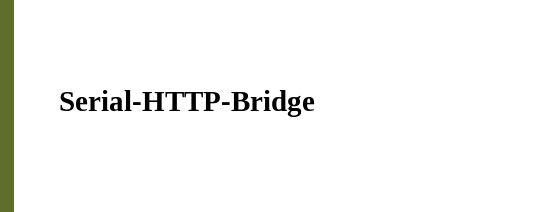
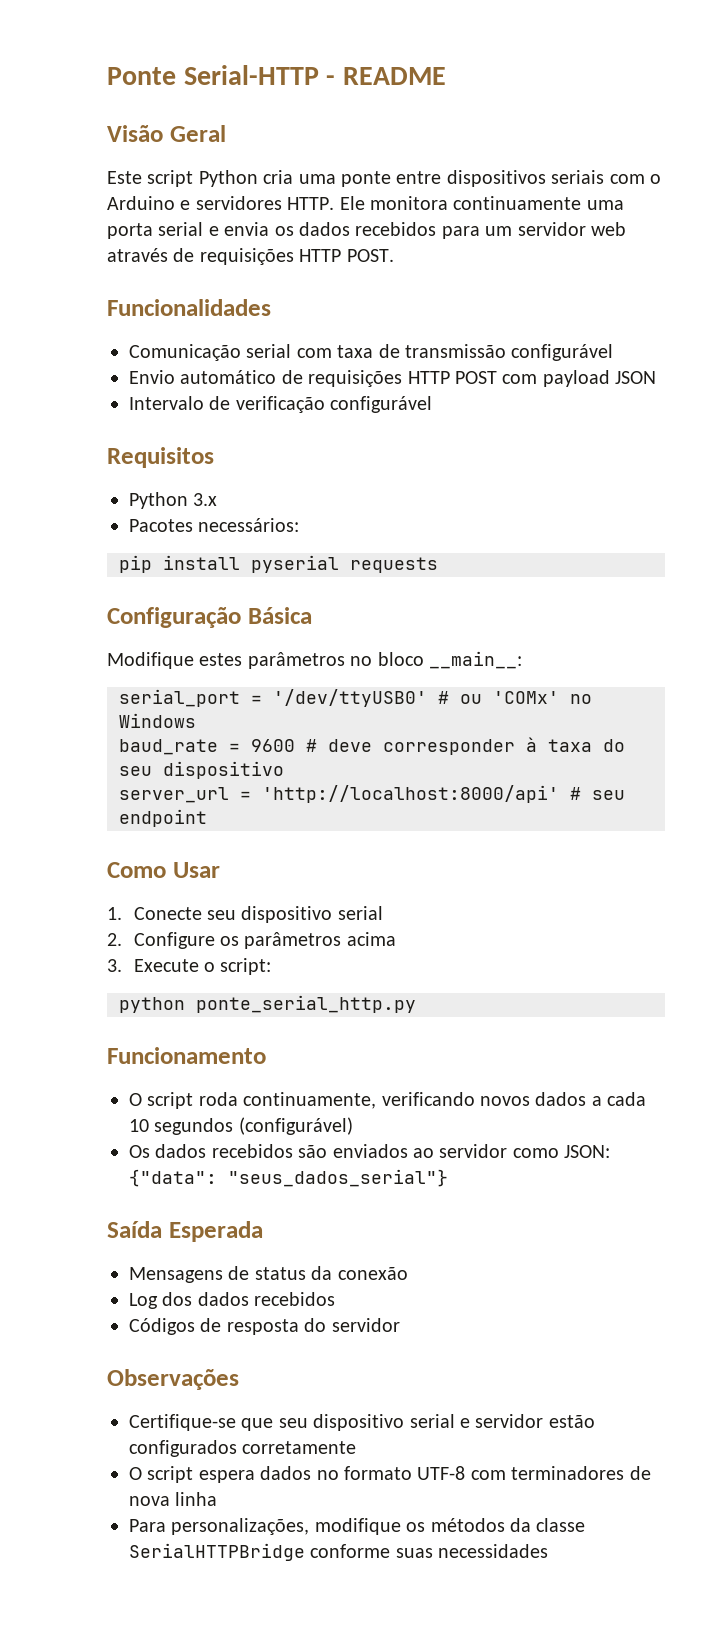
[59,90,315,117] Serial-HTTP-Bridge -> [107,65,446,85] [107,125,226,142] [107,170,661,187] [107,196,624,210] [107,222,626,239] [107,248,394,265] [107,299,271,316] [129,344,614,361] [129,370,657,387] [129,396,433,413] [107,447,214,468] [129,492,218,509] [129,518,300,532] [119,555,438,573] [107,607,312,628] [107,651,522,669] [119,689,592,707] [119,713,196,728] [119,737,625,755] [119,761,284,779] [119,785,625,803] [119,809,207,827] [107,862,220,878] [107,906,383,923] [107,932,396,949] [107,958,272,975] [119,995,416,1013] [107,1047,266,1064] [129,1092,647,1109] [129,1117,353,1135] [129,1144,611,1158] [129,1169,448,1187] [107,1221,263,1242] [129,1266,408,1283] [129,1292,336,1309] [129,1318,400,1335] [107,1369,239,1390] [129,1414,595,1431] [129,1440,357,1457] [129,1466,651,1483] [129,1492,218,1506] [129,1518,586,1535] [129,1543,549,1561] Ponte Serial-HTTP - README // Visão Geral // Este script Python cria uma ponte entre dispositivos seriais com o Arduino e servidores HTTP. Ele monitora continuamente uma porta serial e envia os dados recebidos para um servidor web através de requisições HTTP POST. // Funcionalidades // Comunicação serial com taxa de transmissão configurável // Envio automático de requisições HTTP POST com payload JSON // Intervalo de verificação configurável // Requisitos // Python 3.x // Pacotes necessários: // pip install pyserial requests // Configuração Básica // Modifique estes parâmetros no bloco __main__: // serial_port = '/dev/ttyUSB0' # ou 'COMx' no Windows // baud_rate = 9600 # deve corresponder à taxa do seu dispositivo // server_url = 'http://localhost:8000/api' # seu endpoint // Como Usar // 1. Conecte seu dispositivo serial // 2. Configure os parâmetros acima // 3. Execute o script: // python ponte_serial_http.py // Funcionamento // O script roda continuamente, verificando novos dados a cada 10 segundos (configurável) // Os dados recebidos são enviados ao servidor como JSON: {"data": "seus_dados_serial"} // Saída Esperada // Mensagens de status da conexão // Log dos dados recebidos // Códigos de resposta do servidor // Observações // Certifique-se que seu dispositivo serial e servidor estão configurados corretamente // O script espera dados no formato UTF-8 com terminadores de nova linha // Para personalizações, modifique os métodos da classe SerialHTTPBridge conforme suas necessidades

